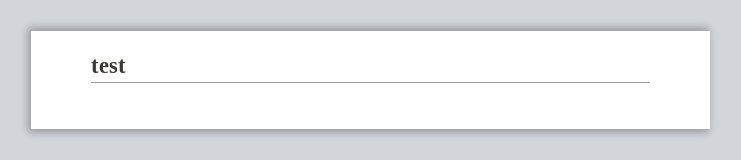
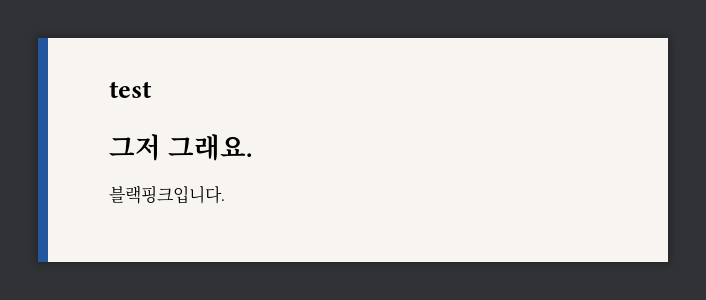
(126, 66) none -> [109,134,253,161] [109,185,225,204] // 그저 그래요. // 블랙핑크입니다.

